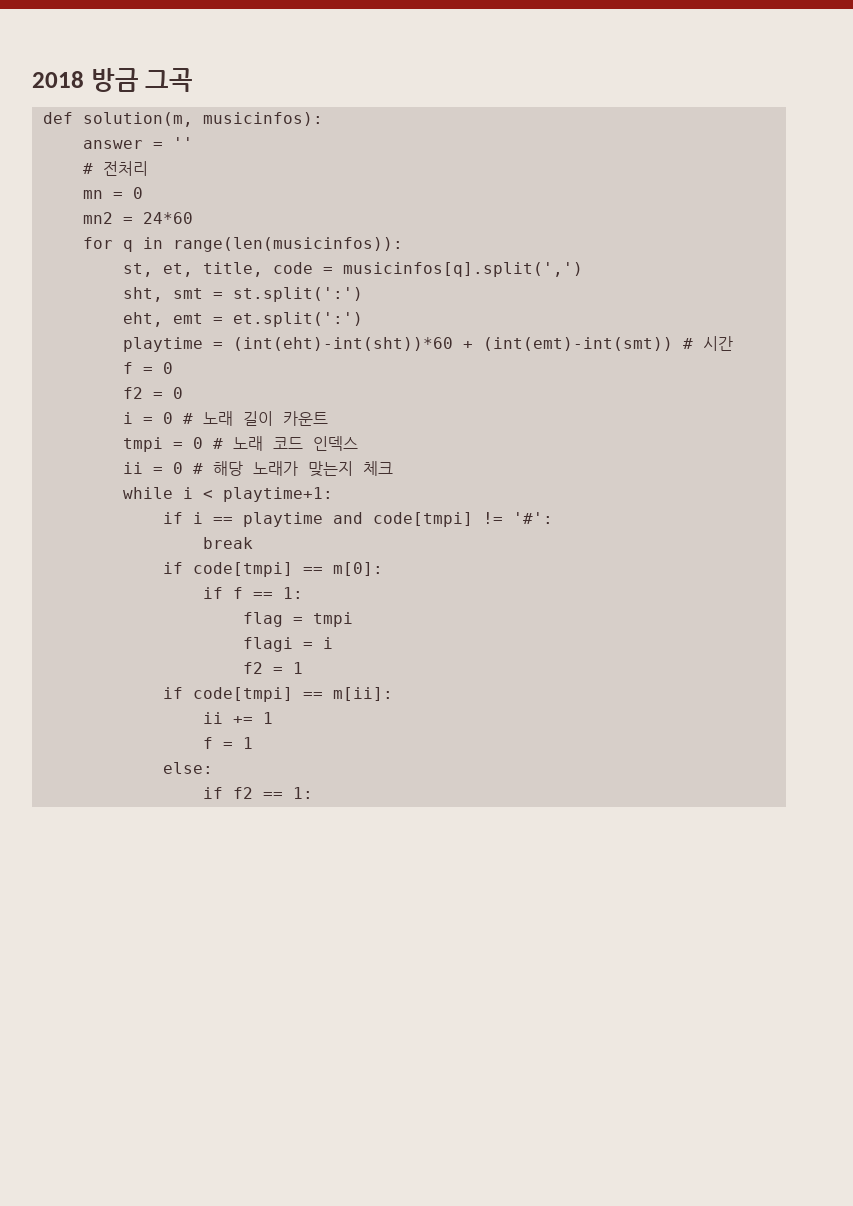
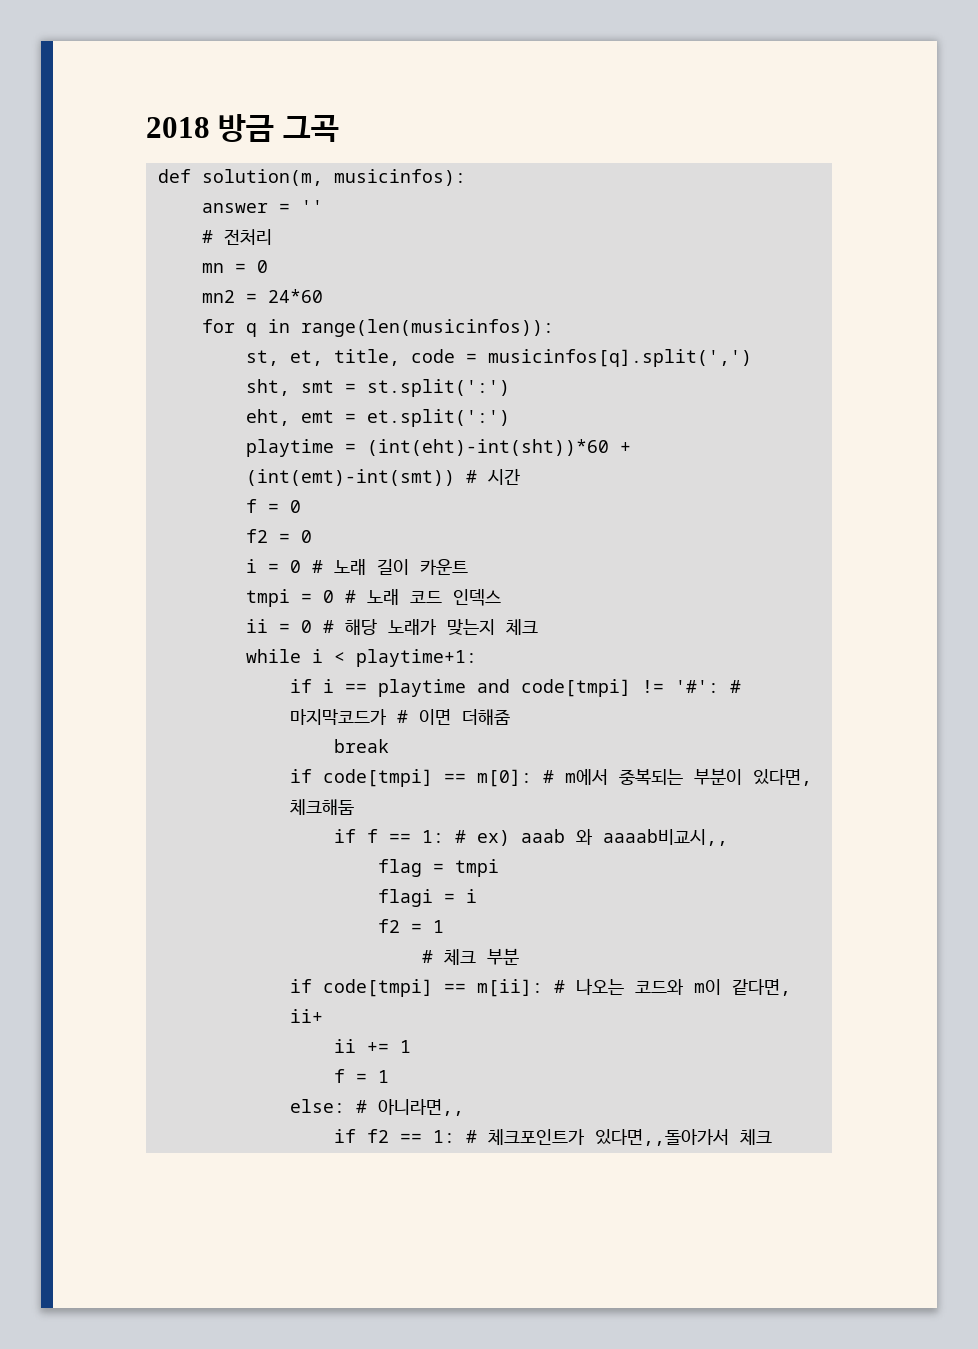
(553, 518) none -> [730,680,741,693] [290,709,510,725] # 마지막코드가 # 이면 더해줌
(383, 569) none -> [543,768,812,786] [290,799,354,815] # m에서 중복되는 부분이 있다면, 체크해둠
(303, 593) none -> [455,829,728,846] # ex) aaab 와 aaaab비교시,,
(303, 668) none -> [422,948,519,965] // # 체크 부분
(393, 694) none -> [554,978,791,996] [290,1009,323,1023] # 나오는 코드와 m이 같다면, ii+
(213, 768) none -> [356,1099,464,1116] # 아니라면,,
(313, 793) none -> [466,1129,772,1146] # 체크포인트가 있다면,,돌아가서 체크

